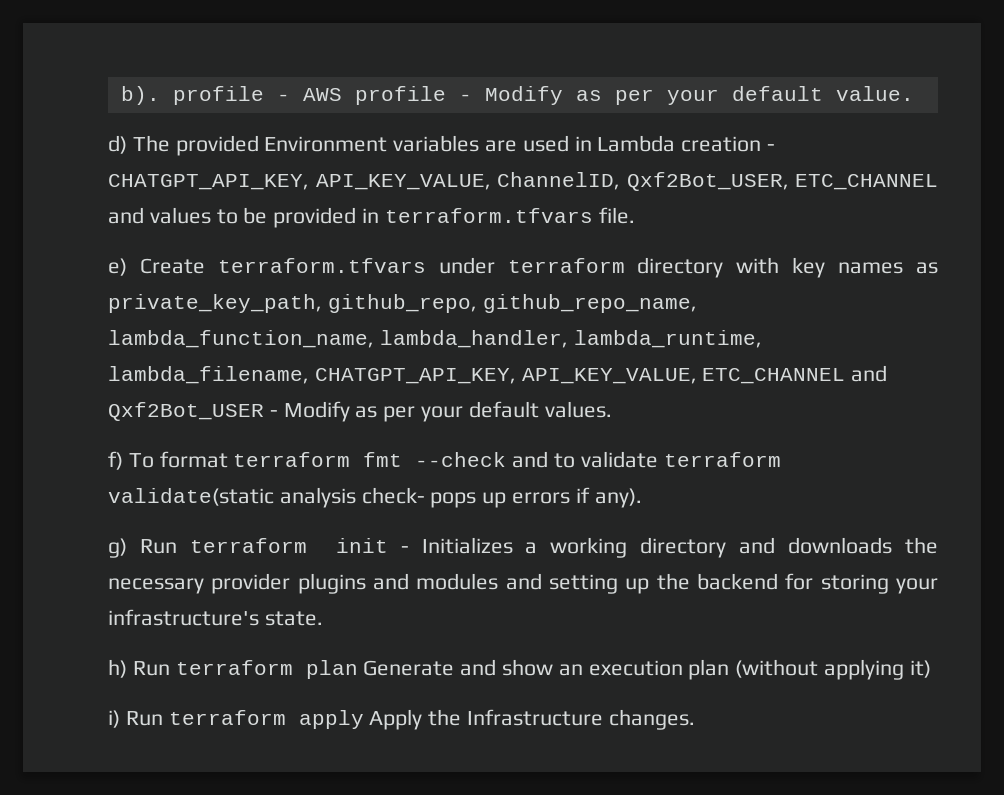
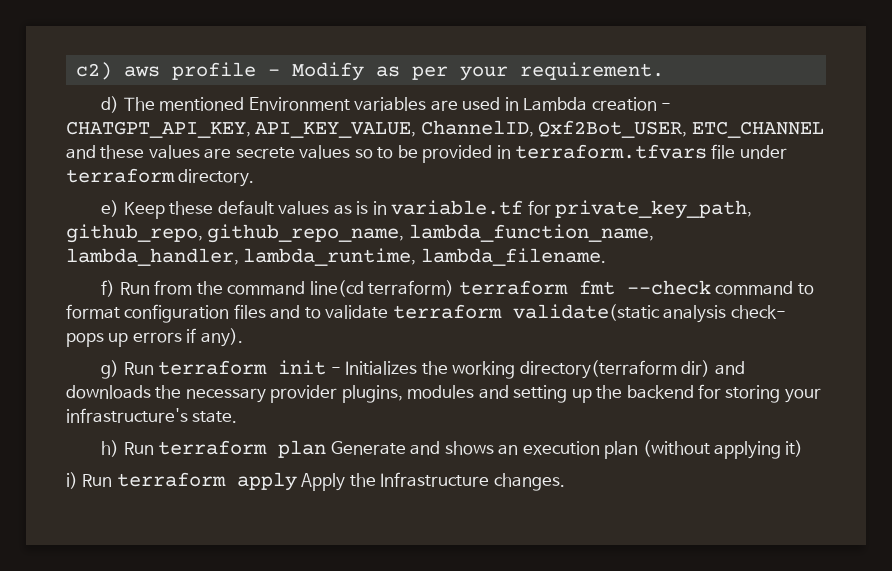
[120,86,342,105] b). profile - AWS -> [75,62,160,80] c2) aws
[731,86,914,101] default value. -> [519,62,664,80] requirement.
[175,135,259,156] provided -> [159,97,245,111] mentioned
[149,207,211,224] values -> [100,145,373,159] these values are secrete values so
[598,207,635,224] [108,257,939,278] file. // e) Create terraform.tfvars under terraform directory with key names as -> [711,144,787,159] [66,168,255,187] [101,200,551,219] file under terraform directory. // e) Keep these default values as is in variable.tf for
[108,365,888,384] [108,401,612,422] [108,451,507,470] lambda_filename, CHATGPT_API_KEY, API_KEY_VALUE, ETC_CHANNEL and Qxf2Bot_USER - Modify as per your default values. // f) To format terraform fmt --check -> [420,248,606,266] [101,280,814,297] [66,304,266,323] lambda_filename. // f) Run from the command line(cd terraform) terraform fmt --check command to format configuration files
[525,537,727,558] a working directory -> [421,360,711,379] the working directory(terraform dir)
[297,573,409,594] plugins and -> [341,385,403,403] plugins,
[502,659,554,676] show -> [444,441,494,455] shows

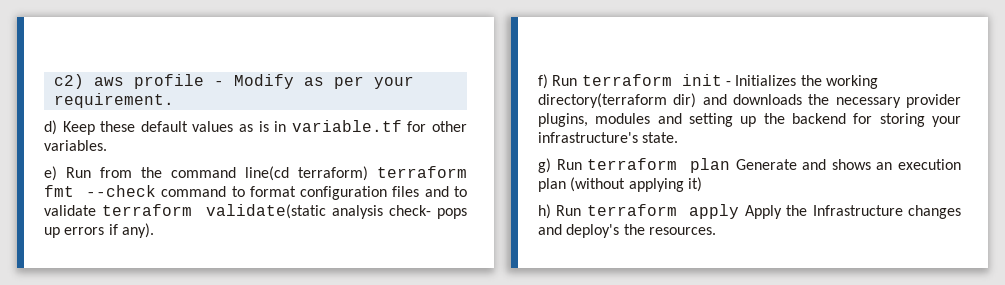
[123,97,672,111] [66,120,824,138] [66,144,787,163] [66,168,255,187] [101,200,120,217] The mentioned Environment variables are used in Lambda creation - CHATGPT_API_KEY, API_KEY_VALUE, ChannelID, Qxf2Bot_USER, ETC_CHANNEL and these values are secrete values so to be provided in terraform.tfvars file under terraform directory. // e) -> (57, 127) none
[555,200,753,219] [66,224,654,243] [66,248,606,266] [101,280,116,297] private_key_path, github_repo, github_repo_name, lambda_function_name, lambda_handler, lambda_runtime, lambda_filename. // f) -> [432,121,467,132] [44,140,107,151] [44,166,57,181] other variables. // e)
[101,360,120,379] g) -> [538,74,548,89] f)
[101,440,120,457] h) -> [538,158,551,173] g)
[66,472,78,489] i) -> [538,204,551,219] h)
[493,473,565,491] changes. -> [908,205,961,219] [538,224,716,238] changes and deploy's the resources.

